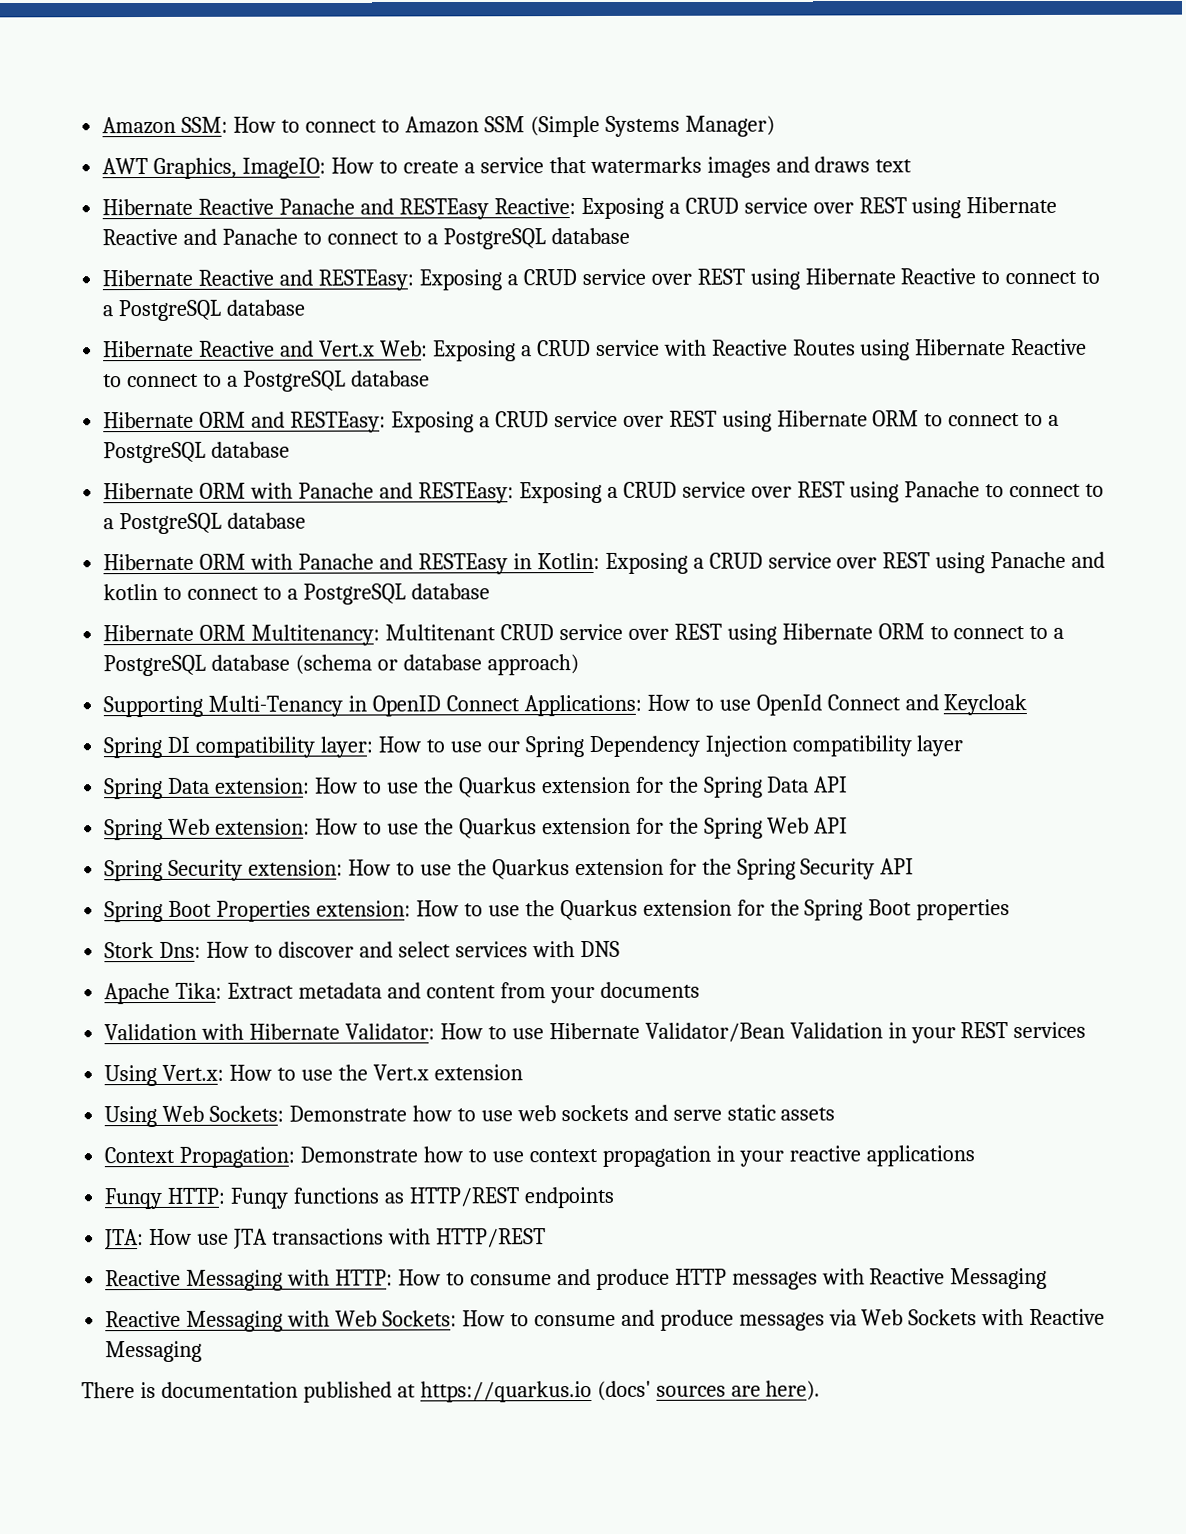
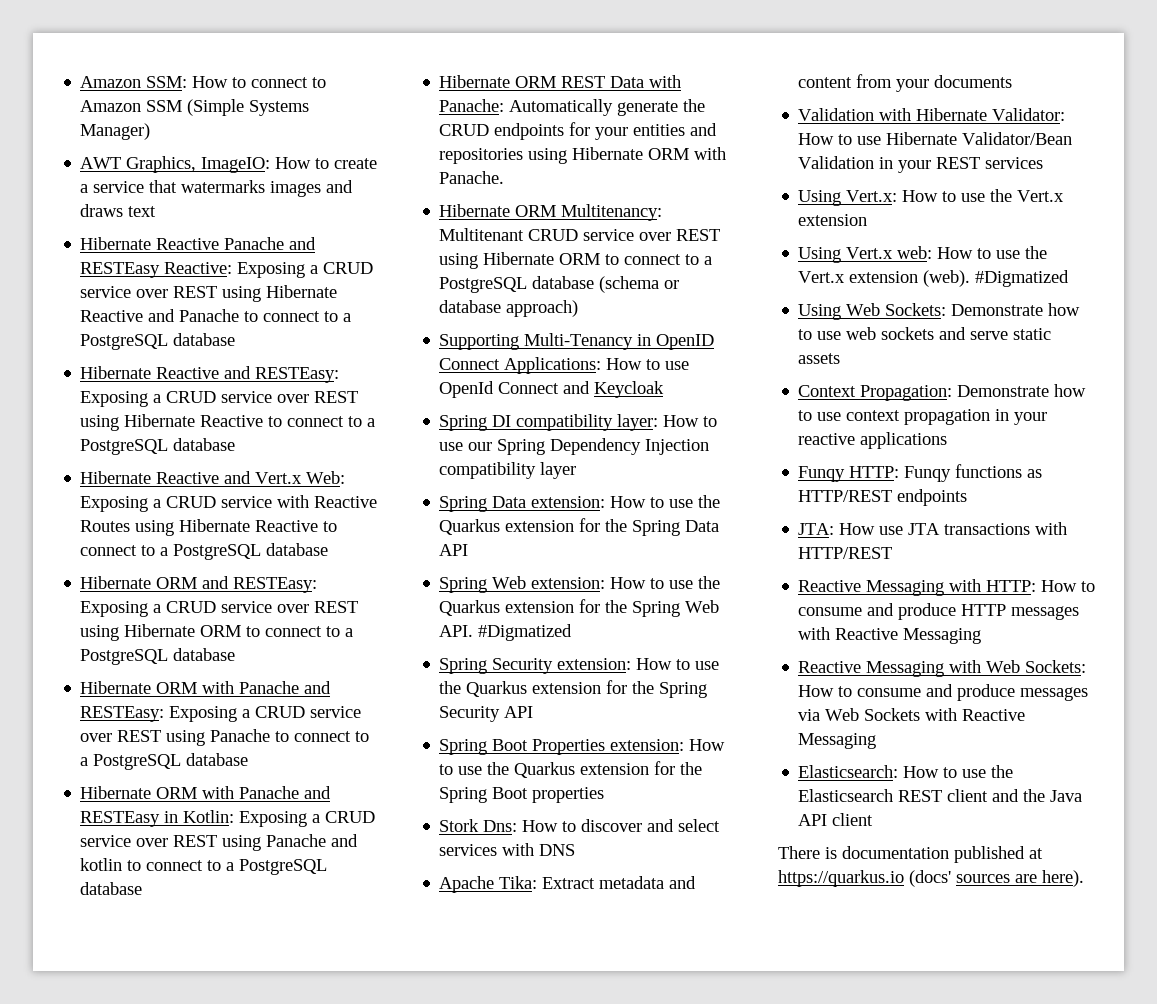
(490, 591) none -> [439,75,682,88] [439,99,706,116] [439,122,718,140] [439,147,727,164] [439,171,505,184] // Hibernate ORM REST Data with Panache: Automatically generate the CRUD endpoints for your entities and repositories using Hibernate ORM with Panache.
[814,817,849,834] API -> [439,624,573,641] API. #Digmatized
(523, 1072) none -> [798,246,1048,263] [798,270,1070,287] // Using Vert.x web: How to use the Vert.x extension (web). #Digmatized
(203, 1351) none -> [798,765,1014,778] [798,789,1083,802] [798,813,874,826] // Elasticsearch: How to use the Elasticsearch REST client and the Java API client

